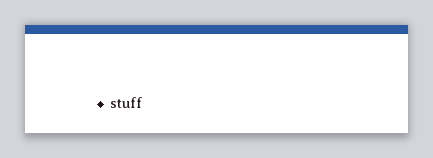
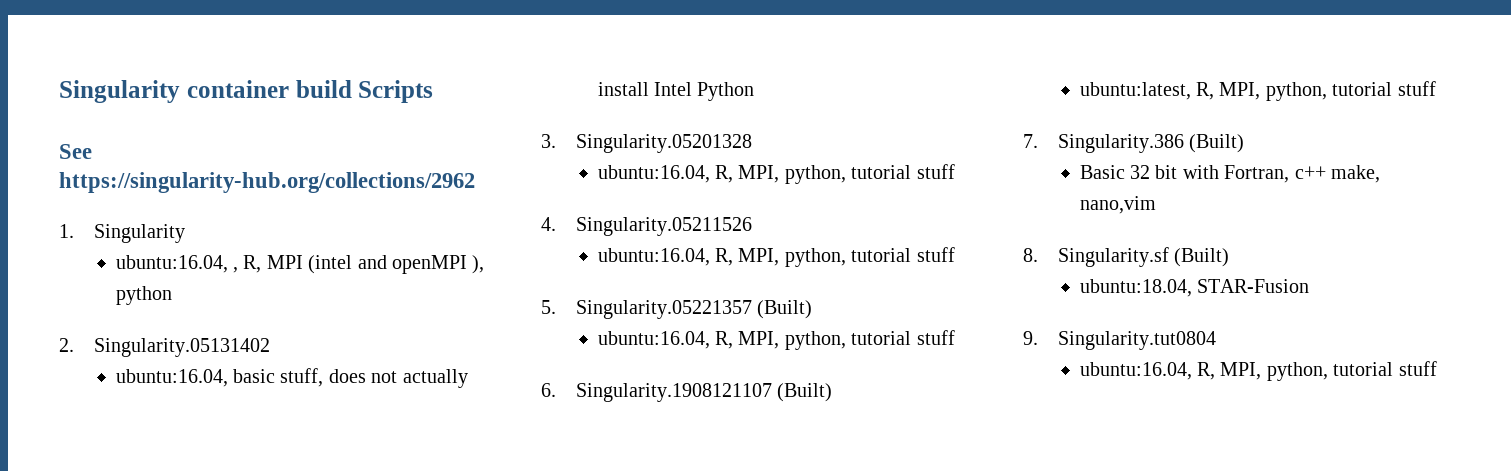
(110, 102) none -> [59,80,434,103] [59,144,92,159] [59,172,475,193] [59,224,185,243] [115,255,485,274] [115,286,172,305] [59,338,270,357] [115,368,468,388] [597,82,755,101] [541,134,752,153] [597,164,955,184] [541,217,752,236] [597,247,955,267] [541,300,813,319] [597,330,955,350] [541,383,833,402] [1079,81,1436,101] [1023,134,1245,153] [1079,165,1381,183] [1079,196,1156,214] [1023,247,1230,267] [1079,279,1310,297] [1023,331,1216,350] [1079,362,1394,381] Singularity container build Scripts // See https://singularity-hub.org/collections/2962 // 1. Singularity // ubuntu:16.04, , R, MPI (intel and openMPI ), python // 2. Singularity.05131402 // ubuntu:16.04, basic stuff, does not actually install Intel Python // 3. Singularity.05201328 // ubuntu:16.04, R, MPI, python, tutorial stuff // 4. Singularity.05211526 // ubuntu:16.04, R, MPI, python, tutorial stuff // 5. Singularity.05221357 (Built) // ubuntu:16.04, R, MPI, python, tutorial stuff // 6. Singularity.1908121107 (Built) // ubuntu:latest, R, MPI, python, tutorial stuff // 7. Singularity.386 (Built) // Basic 32 bit with Fortran, c++ make, nano,vim // 8. Singularity.sf (Built) // ubuntu:18.04, STAR-Fusion // 9. Singularity.tut0804 // ubuntu:16.04, R, MPI, python, tutorial

